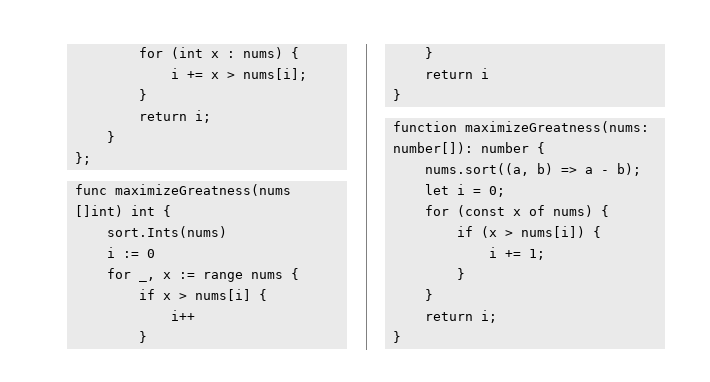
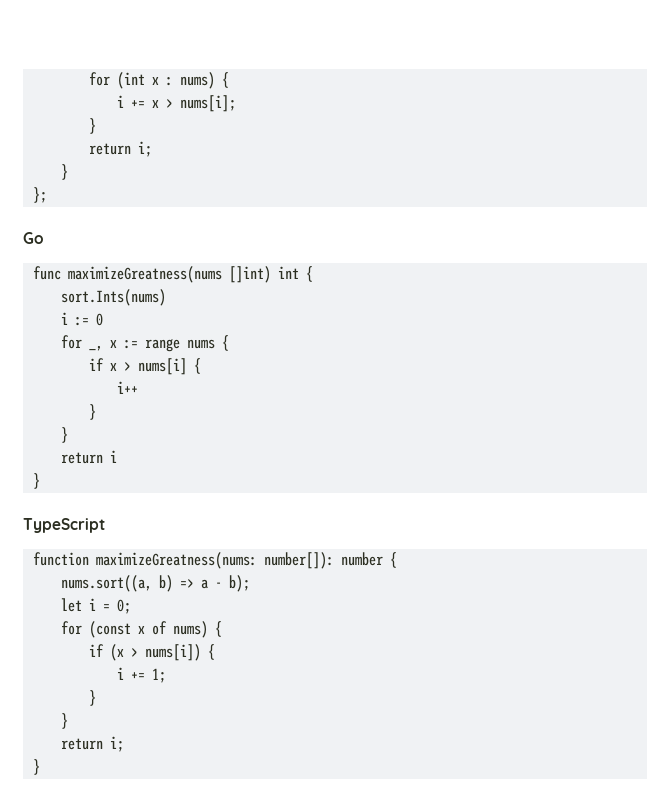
(91, 158) none -> [23,232,44,244] // Go
(401, 95) none -> [23,518,105,533] // TypeScript

